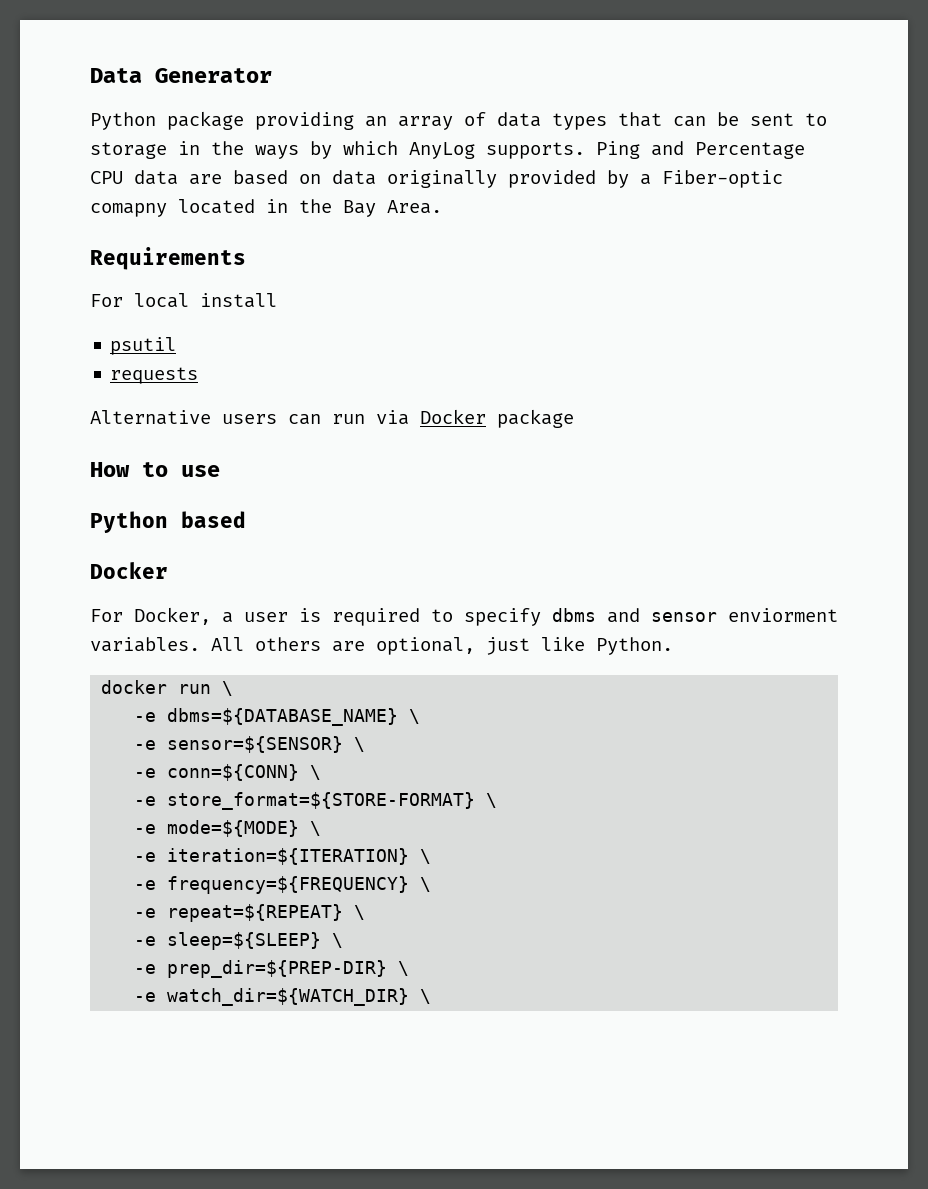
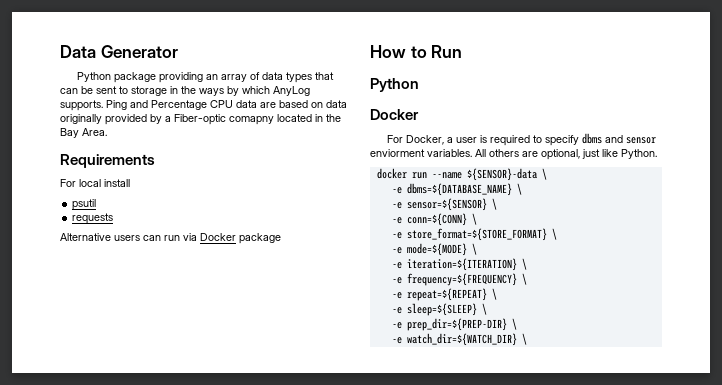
[181,465,220,477] [90,511,246,533] use // Python based -> [431,45,463,58] [370,78,419,92] Run // Python
(212, 689) none -> [431,168,537,181] --name ${SENSOR}-data
[167,792,476,810] store_format=${STORE-FORMAT} -> [406,228,547,241] store_format=${STORE_FORMAT}

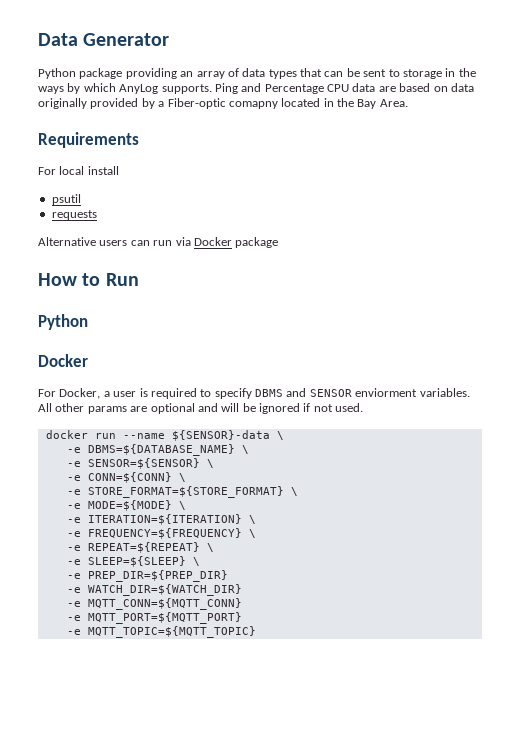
[582,133,657,144] [370,149,657,160] dbms and sensor enviorment variables. All others are optional, just like Python. -> [255,388,470,397] [38,403,364,414] DBMS and SENSOR enviorment variables. All other params are optional and will be ignored if not used.
[406,183,522,196] [391,198,497,211] [391,213,477,226] [391,228,557,241] [391,243,477,256] [391,258,527,271] [391,273,527,286] [391,288,497,301] [391,303,487,316] [391,318,517,331] [391,333,527,346] dbms=${DATABASE_NAME} \ // -e sensor=${SENSOR} \ // -e conn=${CONN} \ // -e store_format=${STORE_FORMAT} \ // -e mode=${MODE} \ // -e iteration=${ITERATION} \ // -e frequency=${FREQUENCY} \ // -e repeat=${REPEAT} \ // -e sleep=${SLEEP} \ // -e prep_dir=${PREP-DIR} \ // -e watch_dir=${WATCH_DIR} \ -> [87,444,249,456] [66,458,214,469] [66,472,186,483] [66,486,298,498] [66,500,186,511] [66,514,256,525] [66,528,256,539] [66,542,214,553] [66,556,200,567] [66,570,228,582] [66,584,242,596] [66,598,242,610] [66,612,242,624] [66,626,256,638] DBMS=${DATABASE_NAME} \ // -e SENSOR=${SENSOR} \ // -e CONN=${CONN} \ // -e STORE_FORMAT=${STORE_FORMAT} \ // -e MODE=${MODE} \ // -e ITERATION=${ITERATION} \ // -e FREQUENCY=${FREQUENCY} \ // -e REPEAT=${REPEAT} \ // -e SLEEP=${SLEEP} \ // -e PREP_DIR=${PREP_DIR} // -e WATCH_DIR=${WATCH_DIR} // -e MQTT_CONN=${MQTT_CONN} // -e MQTT_PORT=${MQTT_PORT} // -e MQTT_TOPIC=${MQTT_TOPIC}

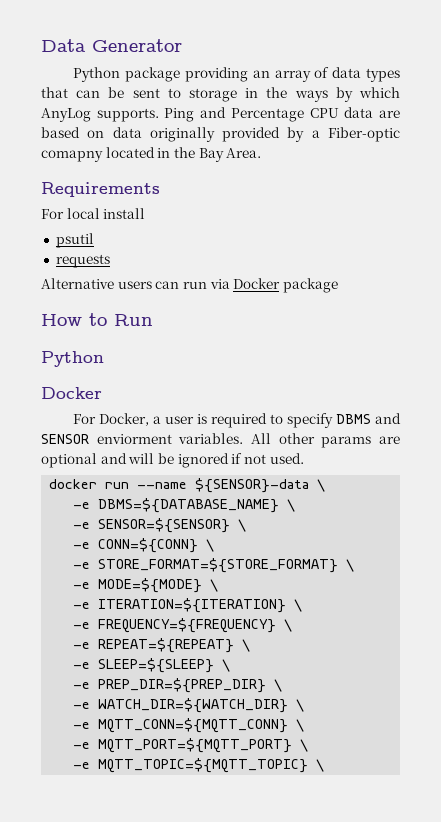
(228, 576) none -> [274,679,283,692] \
(242, 590) none -> [296,699,305,712] \
(242, 604) none -> [296,719,305,732] \
(242, 618) none -> [300,739,309,752] \
(256, 632) none -> [316,759,325,772] \

